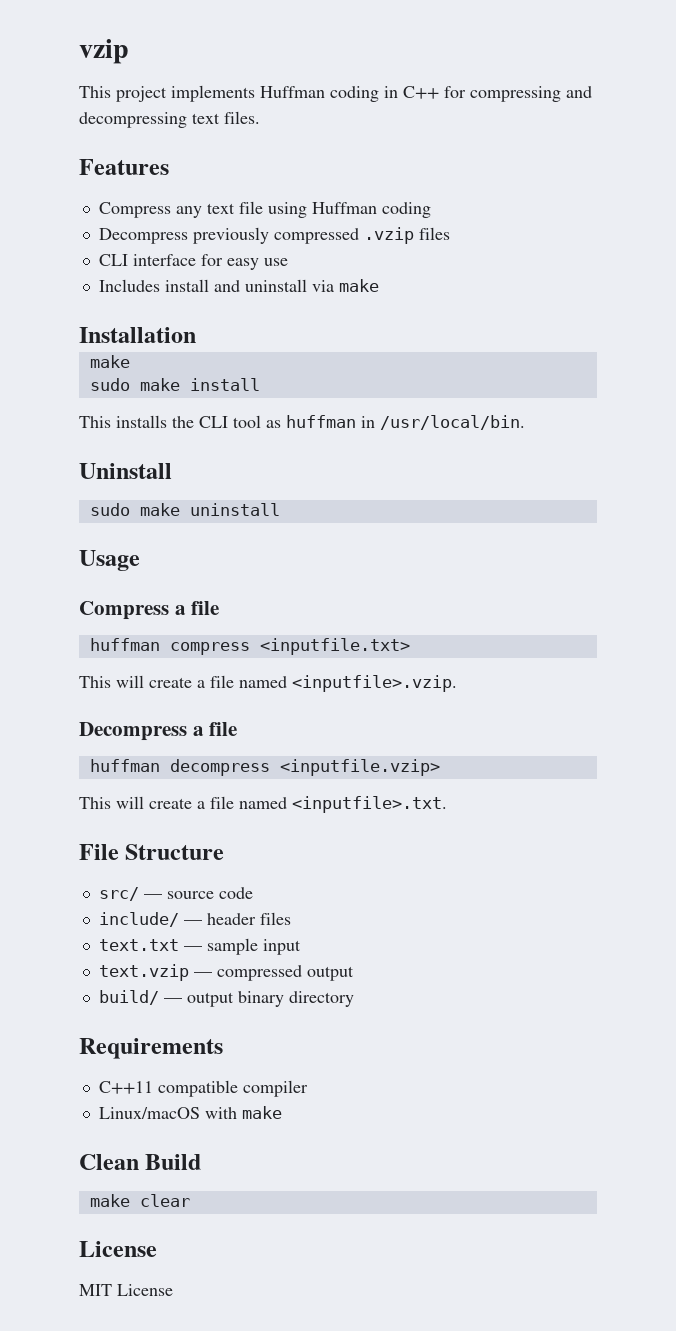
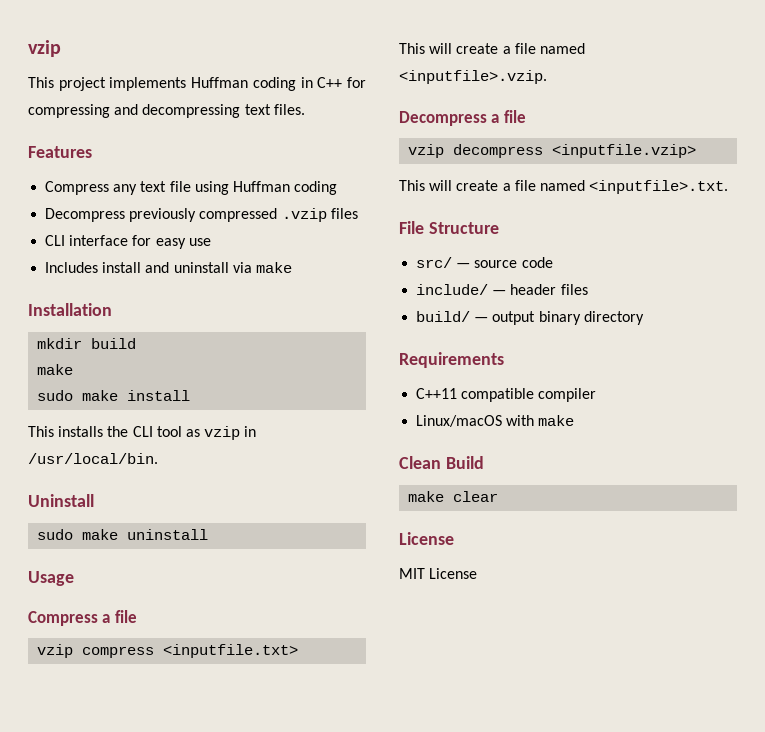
(196, 335) none -> [37,338,137,349] // mkdir build
[286,415,356,428] huffman -> [204,426,241,440] vzip
[89,638,160,651] huffman -> [37,644,74,658] vzip
[89,759,160,772] huffman -> [408,144,445,158] vzip
[98,938,301,955] [98,964,354,981] // text.txt — sample input // text.vzip — compressed output -> (588, 289) none

